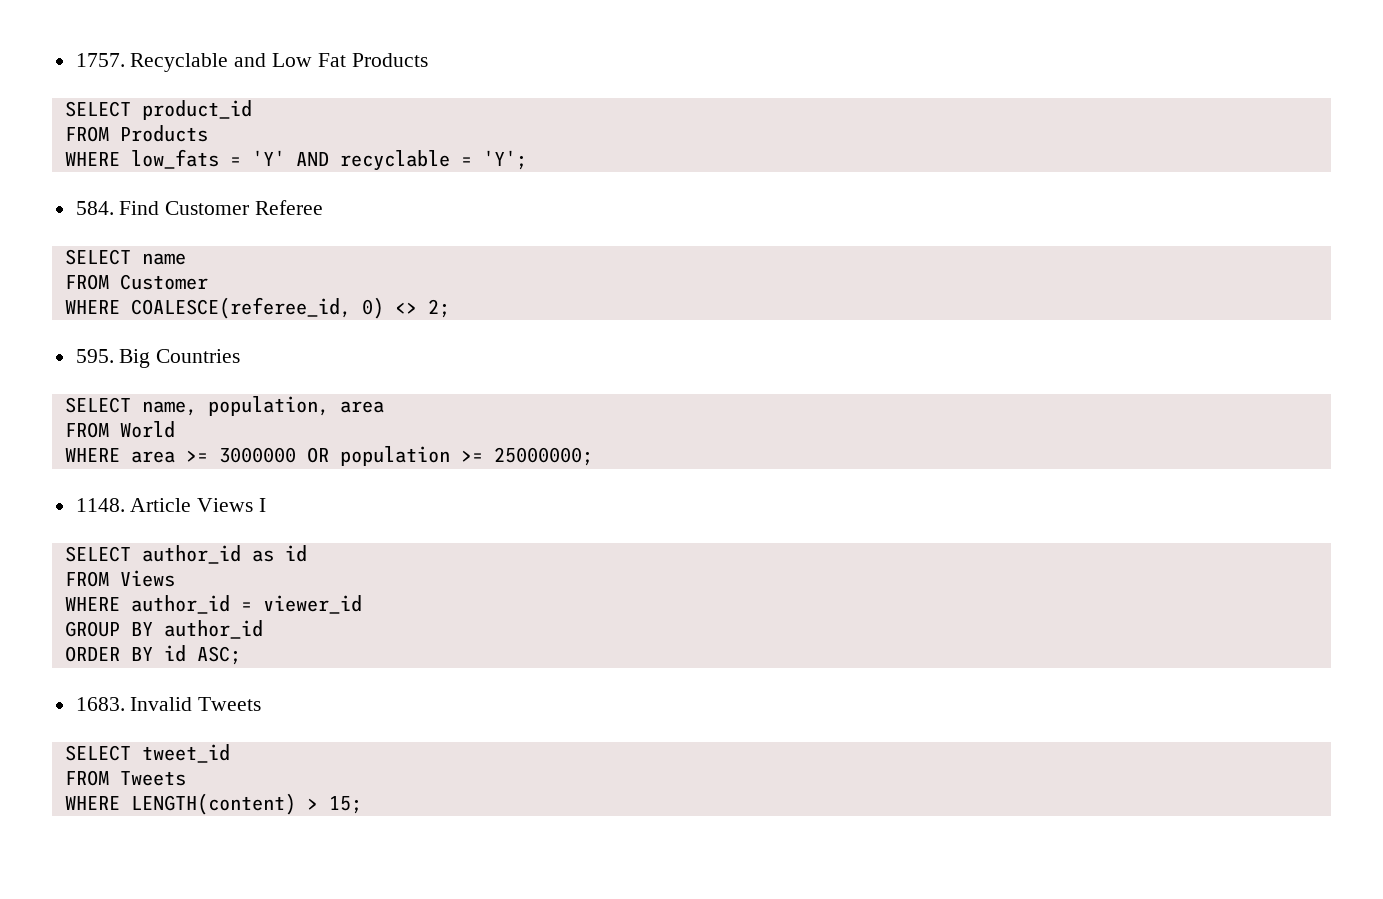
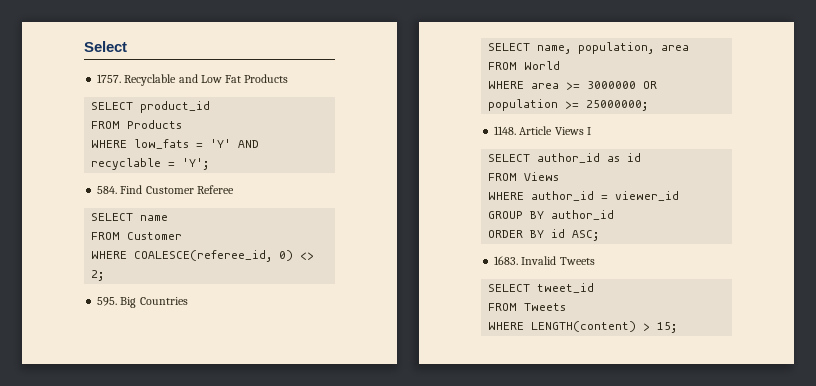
(75, 60) none -> [84,41,127,52] Select //

